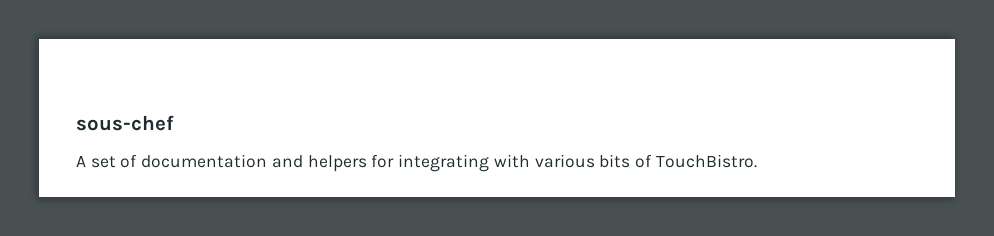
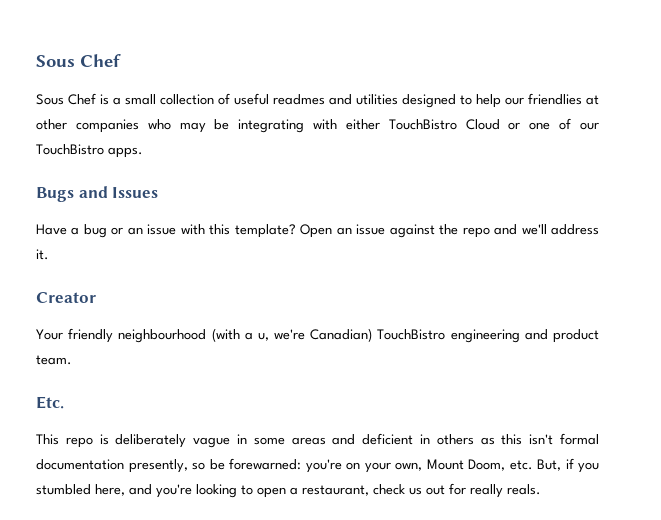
[76,115,174,131] [76,154,757,172] sous-chef // A set of documentation and helpers for integrating with various bits of TouchBistro. -> [36,54,121,67] [36,93,599,108] [36,118,599,133] [36,144,143,158] [36,186,159,202] [36,224,600,238] [36,249,49,260] [36,292,96,303] [36,328,599,343] [36,355,72,365] [36,396,64,409] [36,433,599,448] [36,458,599,473] [36,483,541,498] Sous Chef // Sous Chef is a small collection of useful readmes and utilities designed to help our friendlies at other companies who may be integrating with either TouchBistro Cloud or one of our TouchBistro apps. // Bugs and Issues // Have a bug or an issue with this template? Open an issue against the repo and we'll address it. // Creator // Your friendly neighbourhood (with a u, we're Canadian) TouchBistro engineering and product team. // Etc. // This repo is deliberately vague in some areas and deficient in others as this isn't formal documentation presently, so be forewarned: you're on your own, Mount Doom, etc. But, if you stumbled here, and you're looking to open a restaurant, check us out for really reals.

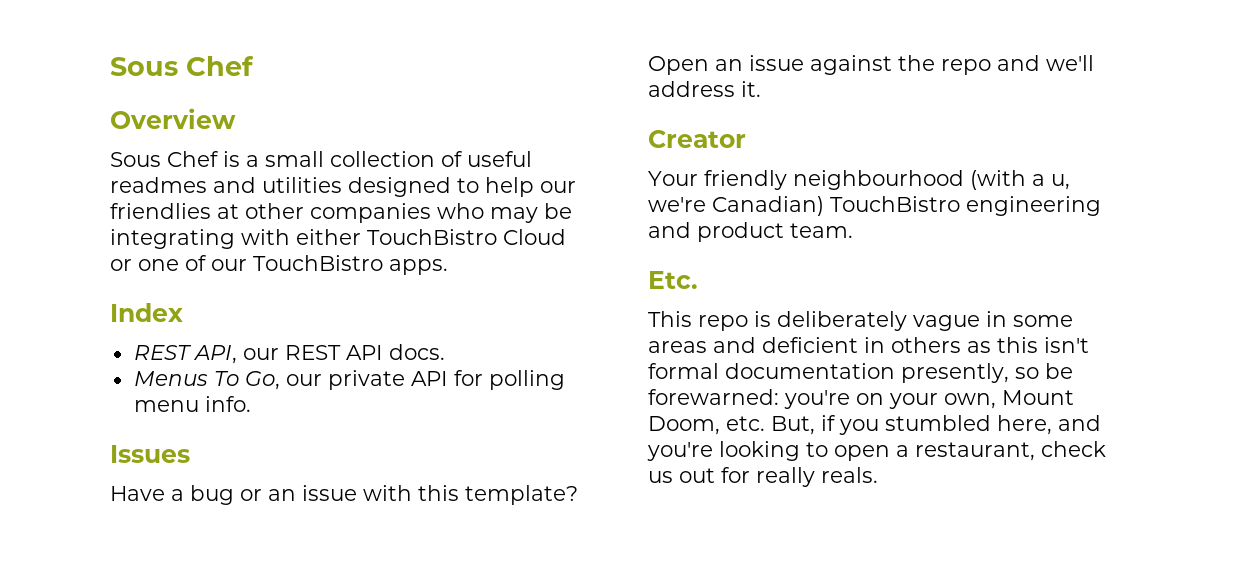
[36,54,121,67] Sous Chef -> [110,56,254,76] [110,108,236,129] Sous Chef // Overview
[36,186,108,202] Bugs and -> [110,303,183,322] [133,344,445,364] [133,370,565,390] [133,396,251,412] Index // REST API, our REST API docs. // Menus To Go, our private API for polling menu info. //

